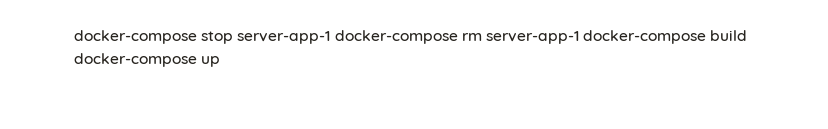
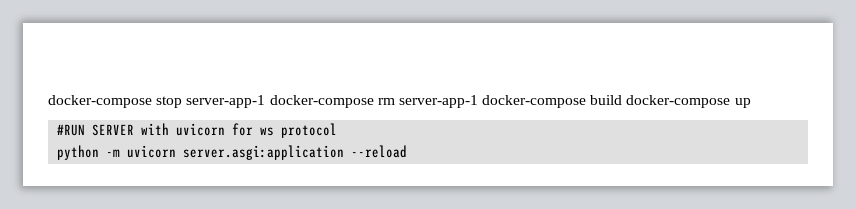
(221, 61) none -> [57,123,338,138] [57,145,408,160] // #RUN SERVER with uvicorn for ws protocol // python -m uvicorn server.asgi:application --reload

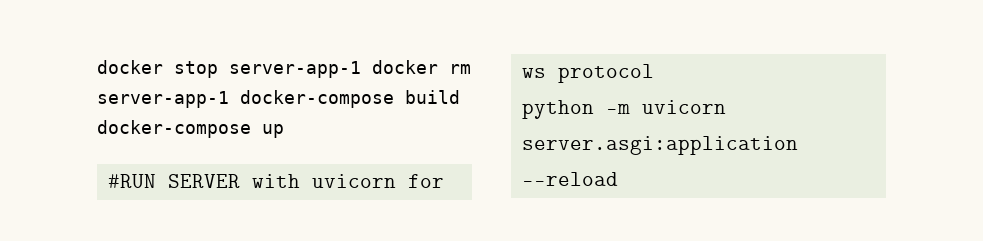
[48,95,152,108] docker-compose -> [97,60,163,74] docker
[269,95,374,108] docker-compose -> [372,60,438,74] docker

